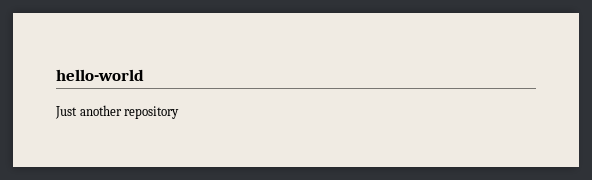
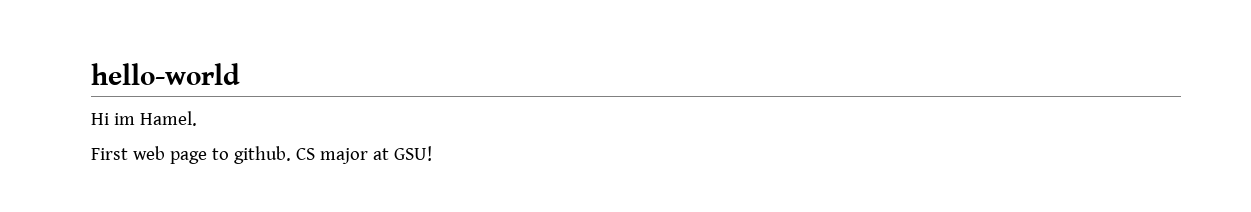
[55,105,180,119] Just another repository -> [91,111,197,126] [91,146,432,164] Hi im Hamel. // First web page to github. CS major at GSU!

